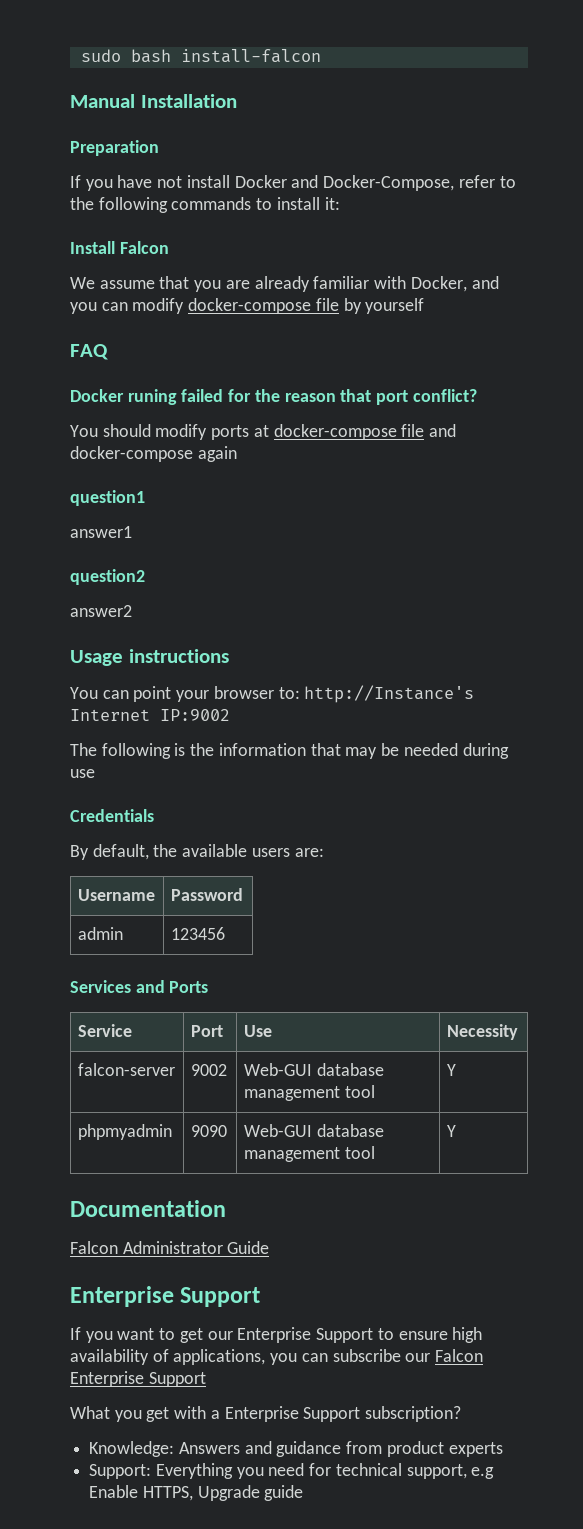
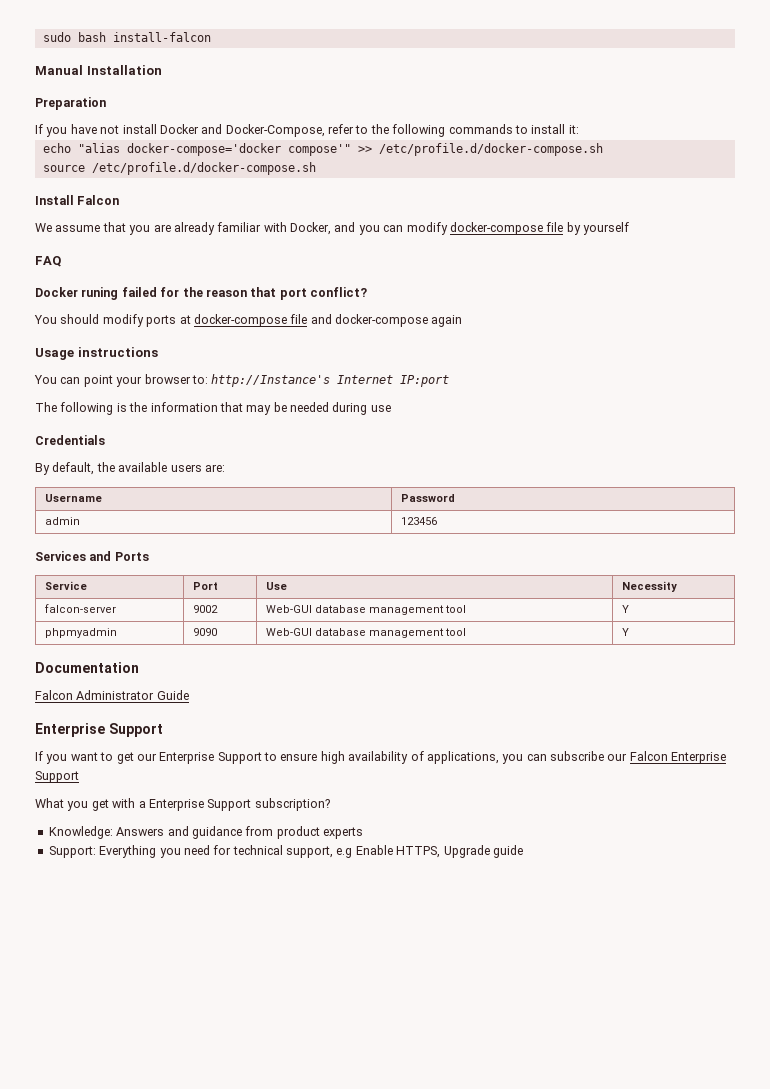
(340, 203) none -> [42,143,603,156] [42,162,316,175] // echo "alias docker-compose='docker compose'" >> /etc/profile.d/docker-compose.sh // source /etc/profile.d/docker-compose.sh
[70,490,145,506] [70,526,132,538] [70,569,145,585] [70,605,132,617] // question1 // answer1 // question2 // answer2 -> (463, 321) none
[160,709,230,721] IP:9002 -> [400,375,450,387] IP:port

